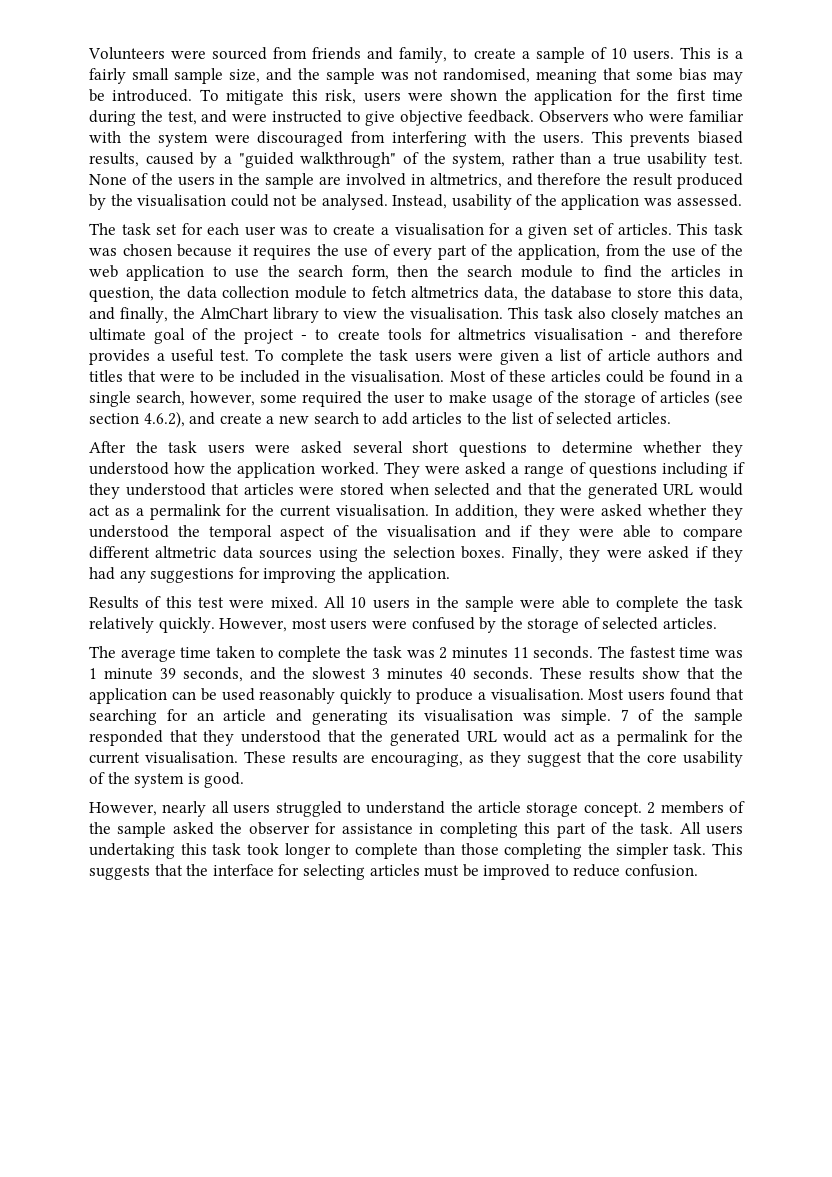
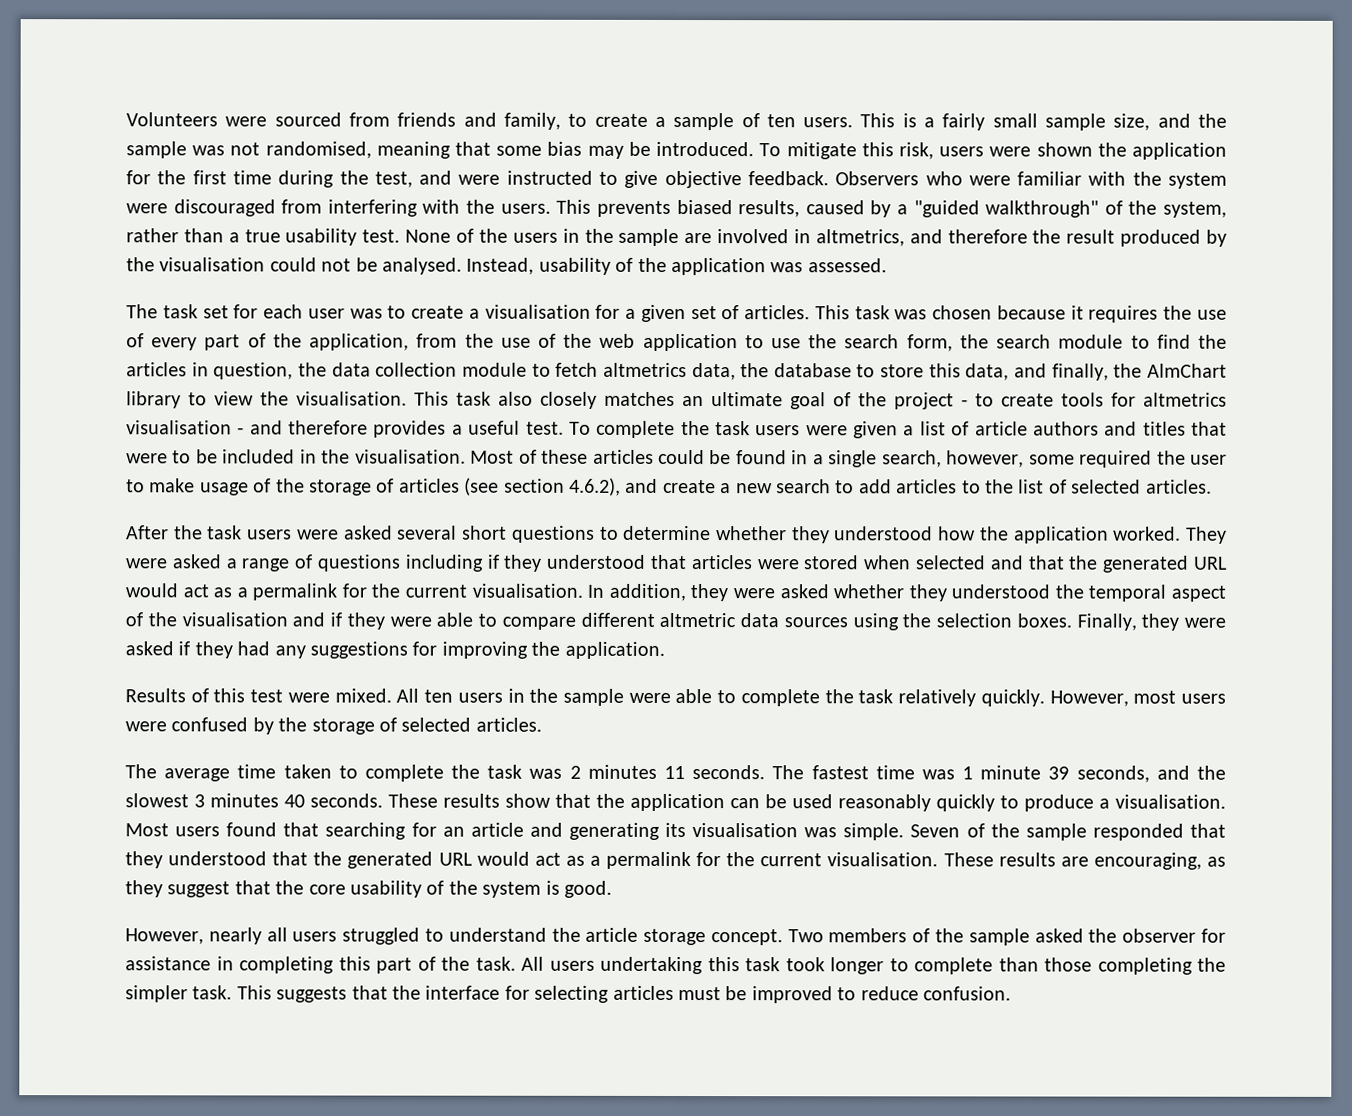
[610,48,627,59] 10 -> [766,114,796,128] ten
[397,265,429,277] then -> (953, 343) none
[350,597,367,608] 10 -> [424,689,454,703] ten
[620,709,629,721] 7 -> [910,824,961,838] Seven
[647,802,656,814] 2 -> [787,929,824,943] Two

